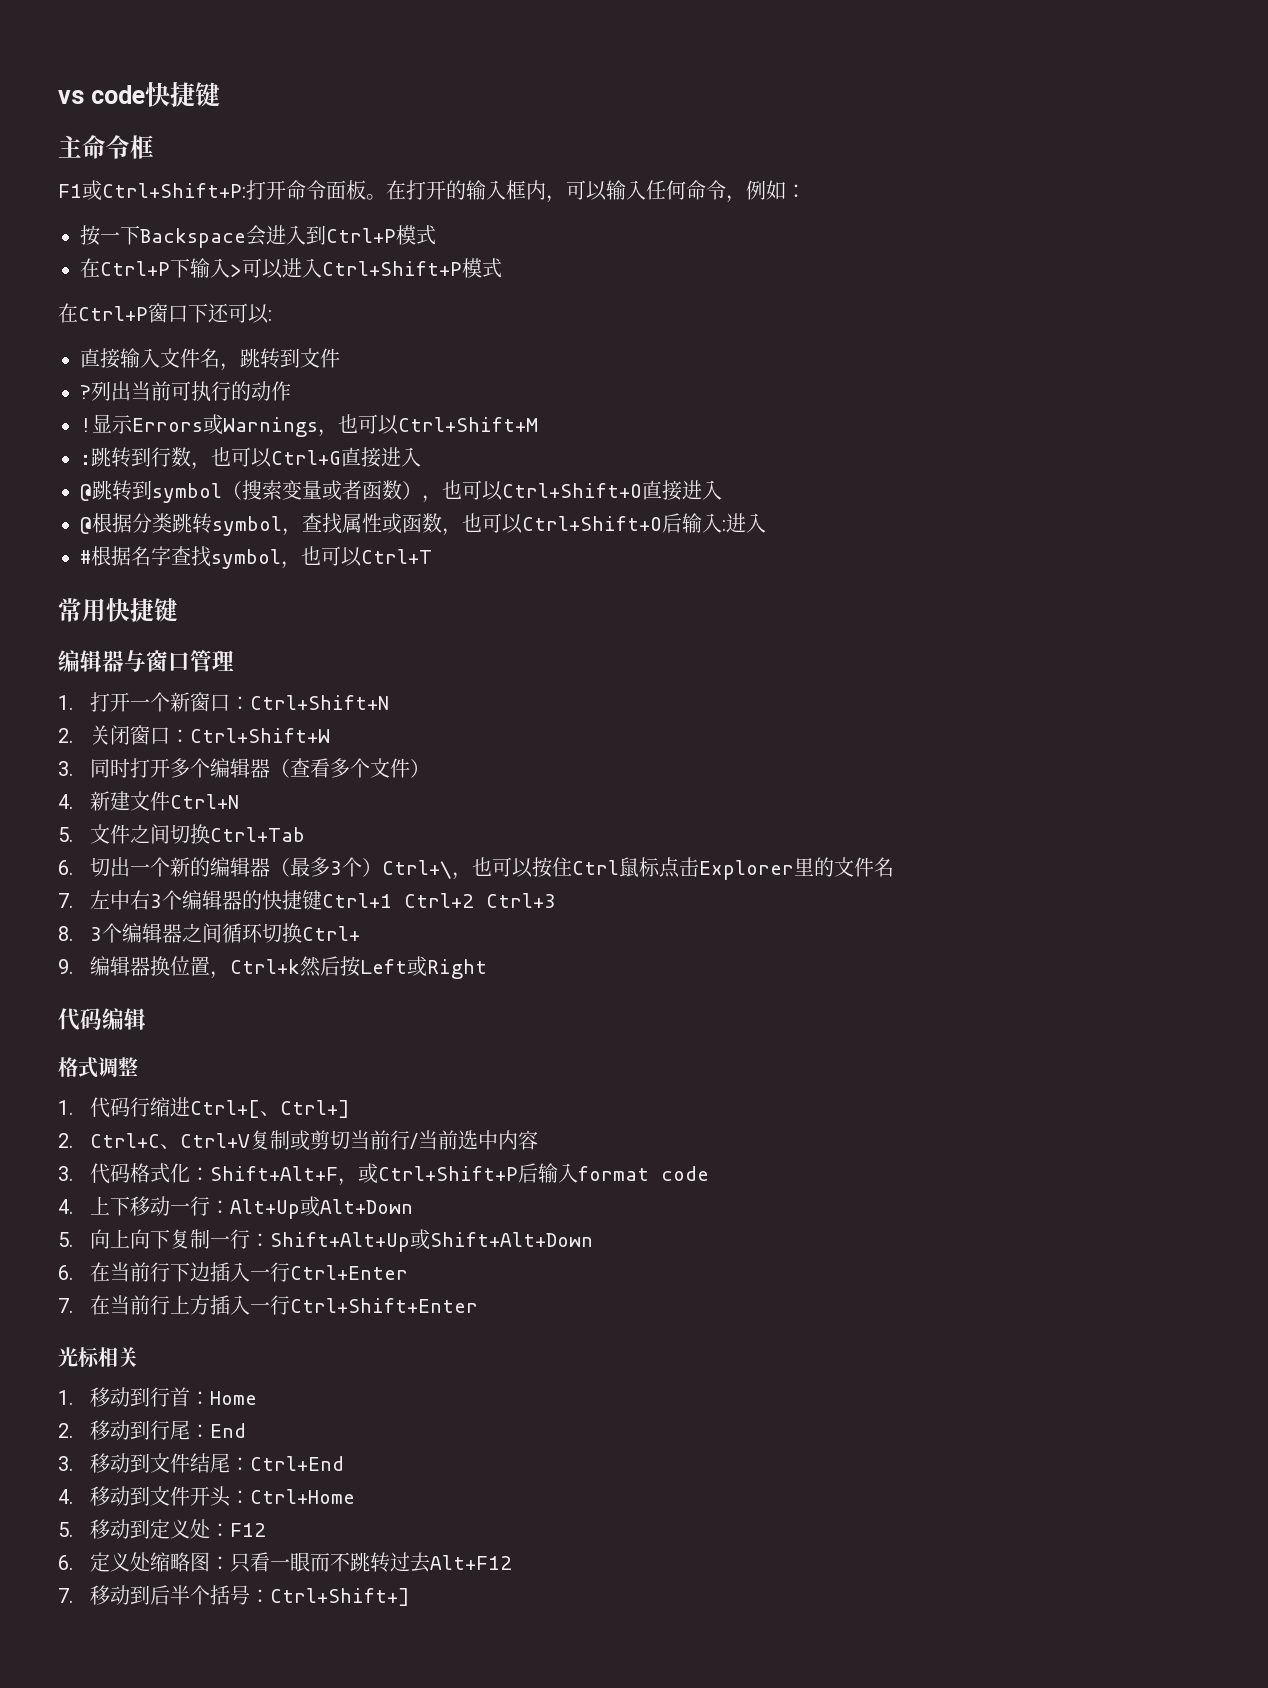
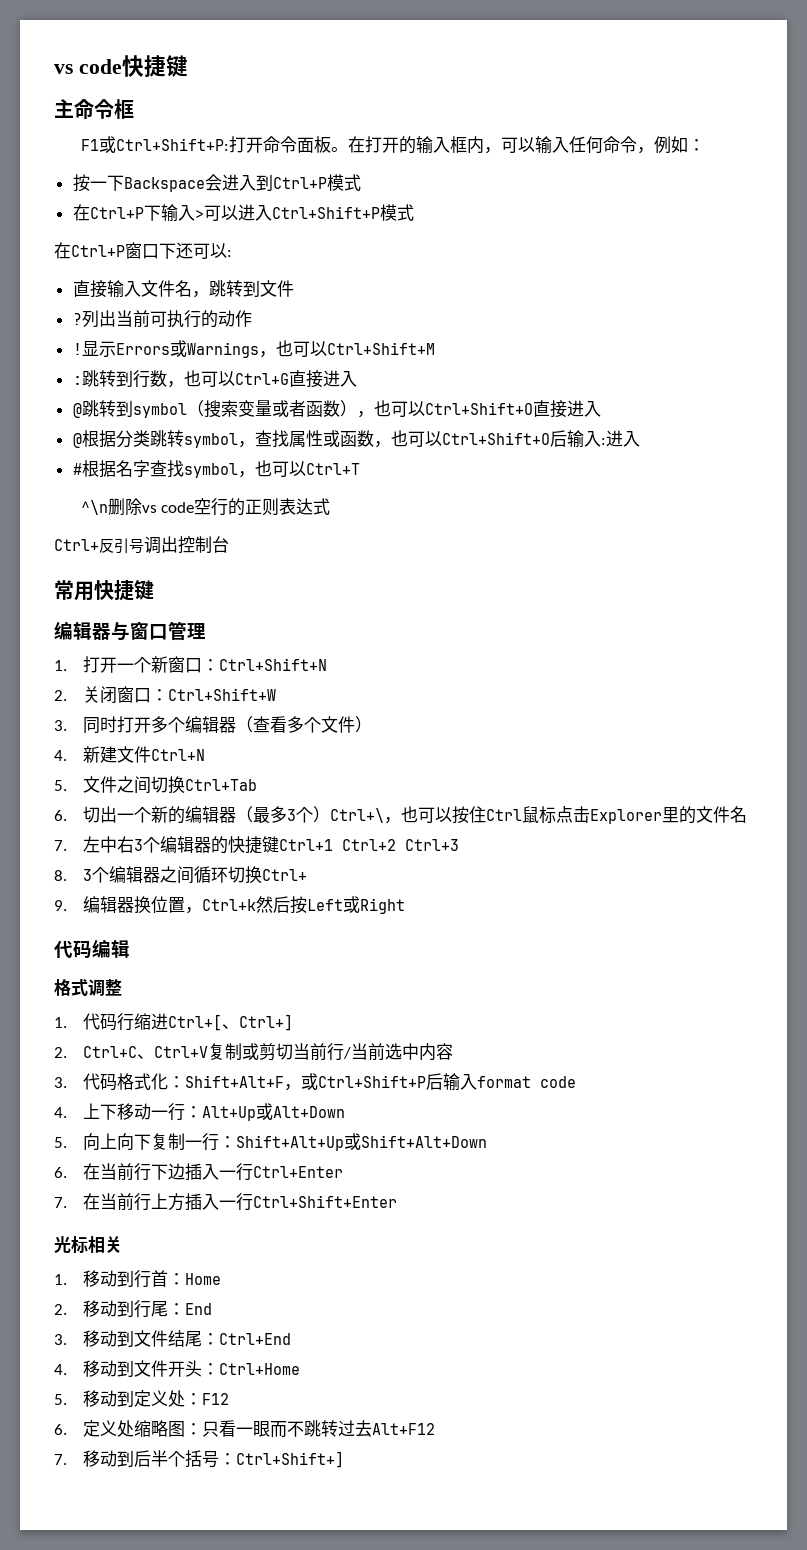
(432, 556) none -> [80,498,331,516] [54,536,229,554] // ^\n删除vs code空行的正则表达式 // Ctrl+反引号调出控制台

